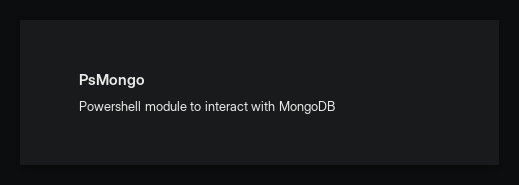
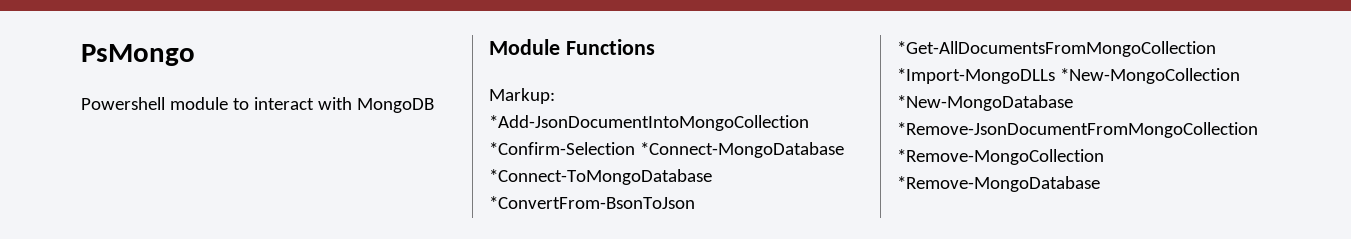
(335, 107) none -> [489,39,655,55] [489,88,555,104] [489,115,809,131] [489,142,844,158] [489,169,712,185] [489,196,695,209] [897,41,1216,57] [897,68,1240,84] [897,95,1073,111] [897,122,1258,138] [897,149,1104,165] [897,176,1100,192] // Module Functions // Markup: *Add-JsonDocumentIntoMongoCollection *Confirm-Selection *Connect-MongoDatabase *Connect-ToMongoDatabase *ConvertFrom-BsonToJson *Get-AllDocumentsFromMongoCollection *Import-MongoDLLs *New-MongoCollection *New-MongoDatabase *Remove-JsonDocumentFromMongoCollection *Remove-MongoCollection *Remove-MongoDatabase

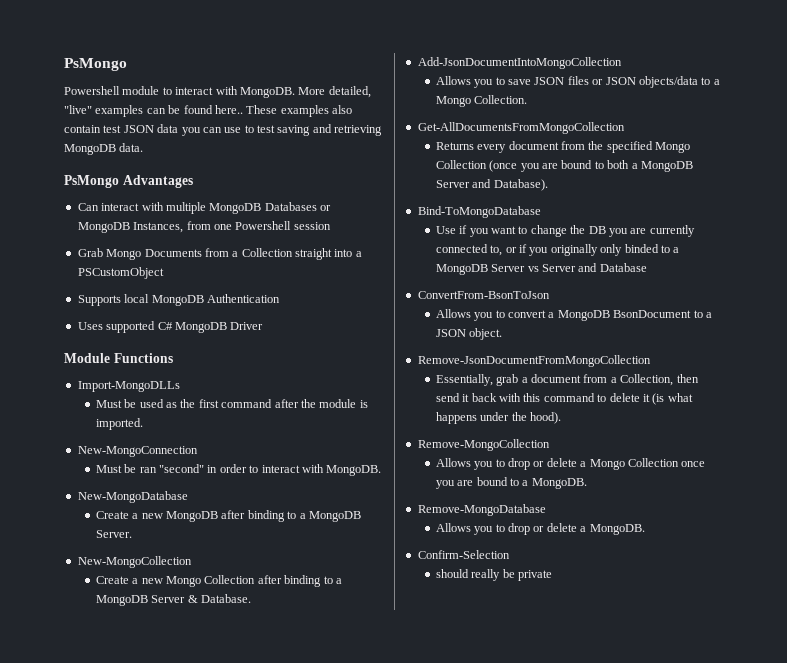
[356,98,434,113] [489,39,655,55] [489,88,555,104] [489,115,809,131] [489,142,844,158] [489,169,712,185] [489,196,695,209] [897,41,1216,57] [897,68,1240,84] [897,95,1073,111] [897,122,1258,138] [897,149,1104,165] [897,176,1100,192] MongoDB // Module Functions // Markup: *Add-JsonDocumentIntoMongoCollection *Confirm-Selection *Connect-MongoDatabase *Connect-ToMongoDatabase *ConvertFrom-BsonToJson *Get-AllDocumentsFromMongoCollection *Import-MongoDLLs *New-MongoCollection *New-MongoDatabase *Remove-JsonDocumentFromMongoCollection *Remove-MongoCollection *Remove-MongoDatabase -> [239,86,371,98] [64,105,352,117] [64,124,383,136] [64,143,144,155] [64,175,193,188] [77,202,331,214] [77,221,331,233] [77,248,362,260] [77,267,164,279] [77,294,280,306] [77,321,264,333] [64,353,173,363] [77,381,180,392] [95,399,368,408] [95,418,143,430] [77,446,198,457] [95,464,382,476] [77,491,188,503] [95,510,361,522] [95,530,132,538] [77,556,192,568] [95,575,342,587] [95,594,252,606] [417,57,622,69] [435,76,720,88] [435,95,528,107] [417,122,625,134] [435,141,691,153] [435,160,693,172] [435,179,548,191] [417,206,541,218] [435,225,695,237] [435,244,680,256] [435,263,647,275] [417,291,550,299] [435,309,712,321] [435,328,503,340] [417,355,651,367] [435,374,699,386] [435,393,693,405] [435,412,562,424] [417,439,550,451] [435,458,706,470] [435,477,587,489] [417,504,546,516] [435,523,645,535] [417,550,510,559] [435,569,553,581] MongoDB. More detailed, "live" examples can be found here.. These examples also contain test JSON data you can use to test saving and retrieving MongoDB data. // PsMongo Advantages // Can interact with multiple MongoDB Databases or MongoDB Instances, from one Powershell session // Grab Mongo Documents from a Collection straight into a PSCustomObject // Supports local MongoDB Authentication // Uses supported C# MongoDB Driver // Module Functions // Import-MongoDLLs // Must be used as the first command after the module is imported. // New-MongoConnection // Must be ran "second" in order to interact with MongoDB. // New-MongoDatabase // Create a new MongoDB after binding to a MongoDB Server. // New-MongoCollection // Create a new Mongo Collection after binding to a MongoDB Server & Database. // Add-JsonDocumentIntoMongoCollection // Allows you to save JSON files or JSON objects/data to a Mongo Collection. // Get-AllDocumentsFromMongoCollection // Returns every document from the specified Mongo Collection (once you are bound to both a MongoDB Server and Database). // Bind-ToMongoDatabase // Use if you want to change the DB you are currently connected to, or if you originally only binded to a MongoDB Server vs Server and Database // ConvertFrom-BsonToJson // Allows you to convert a MongoDB BsonDocument to a JSON object. // Remove-JsonDocumentFromMongoCollection // Essentially, grab a document from a Collection, then send it back with this command to delete it (is what happens under the hood). // Remove-MongoCollection // Allows you to drop or delete a Mongo Collection once you are bound to a MongoDB. // Remove-MongoDatabase // Allows you to drop or delete a MongoDB. // Confirm-Selection // should really be private

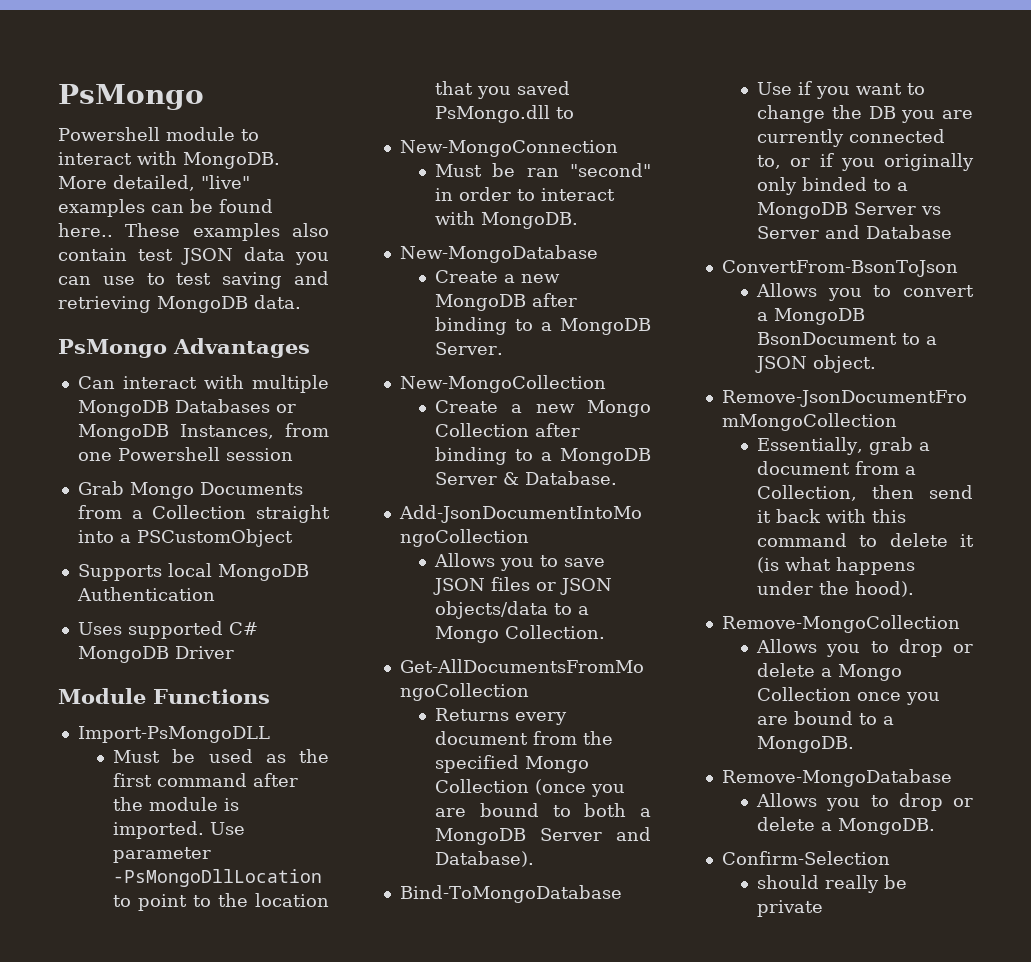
[77,381,180,392] Import-MongoDLLs -> [77,726,270,743] Import-PsMongoDLL
(143, 424) none -> [210,822,246,835] [113,847,212,863] [113,869,323,887] [113,893,329,911] [435,81,571,99] [435,105,575,123] Use parameter -PsMongoDllLocation to point to the location that you saved PsMongo.dll to

